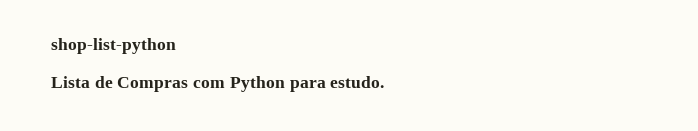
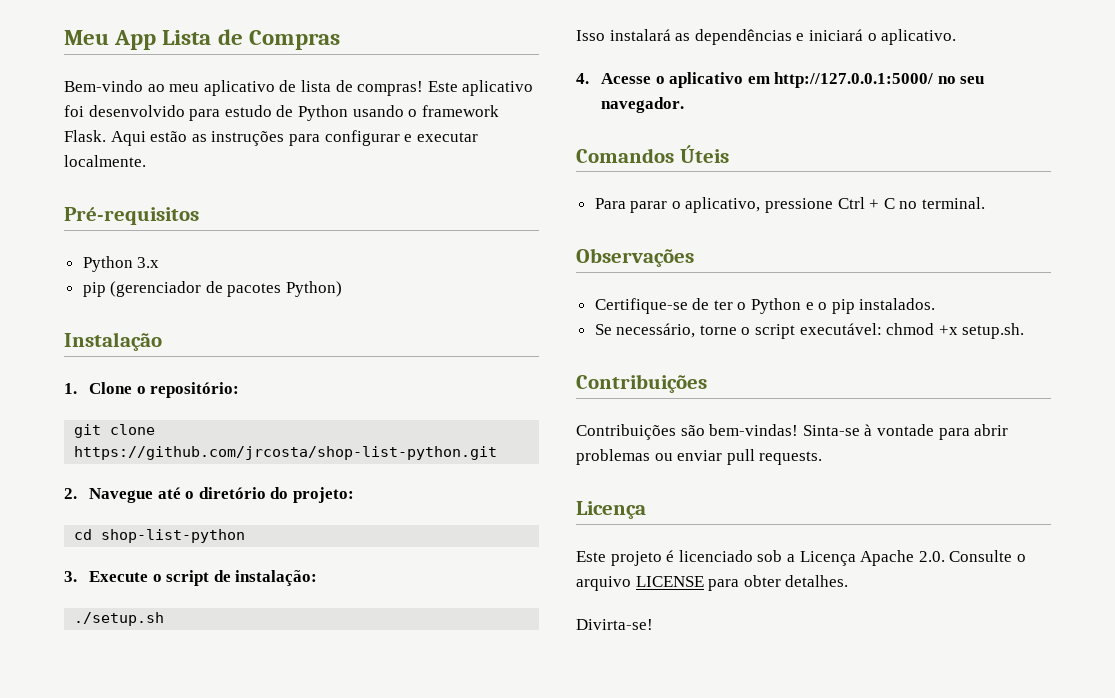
[51,38,176,54] shop-list-python // -> [64,30,157,50] Meu App
[193,76,385,92] com Python para estudo. -> [64,80,534,96] [64,105,499,121] [64,130,478,146] [64,155,146,167] [64,207,199,225] [82,256,160,272] [82,281,343,297] [64,332,162,351] [64,382,240,398] [74,424,156,438] [74,446,498,460] [64,487,354,503] [74,529,246,543] [64,570,318,586] [74,612,165,626] [576,29,957,45] [576,72,985,88] [600,97,684,113] [576,145,729,163] [594,197,986,213] [576,248,694,267] [594,298,936,314] [594,323,1025,339] [576,374,707,393] [576,424,1009,440] [576,449,823,465] [576,501,646,519] [576,550,1026,566] [576,575,849,591] [576,619,653,630] // Bem-vindo ao meu aplicativo de lista de compras! Este aplicativo foi desenvolvido para estudo de Python usando o framework Flask. Aqui estão as instruções para configurar e executar localmente. // Pré-requisitos // Python 3.x // pip (gerenciador de pacotes Python) // Instalação // 1. Clone o repositório: // git clone https://github.com/jrcosta/shop-list-python.git // 2. Navegue até o diretório do projeto: // cd shop-list-python // 3. Execute o script de instalação: // ./setup.sh // Isso instalará as dependências e iniciará o aplicativo. // 4. Acesse o aplicativo em http://127.0.0.1:5000/ no seu navegador. // Comandos Úteis // Para parar o aplicativo, pressione Ctrl + C no terminal. // Observações // Certifique-se de ter o Python e o pip instalados. // Se necessário, torne o script executável: chmod +x setup.sh. // Contribuições // Contribuições são bem-vindas! Sinta-se à vontade para abrir problemas ou enviar pull requests. // Licença // Este projeto é licenciado sob a Licença Apache 2.0. Consulte o arquivo LICENSE para obter detalhes. // Divirta-se!

